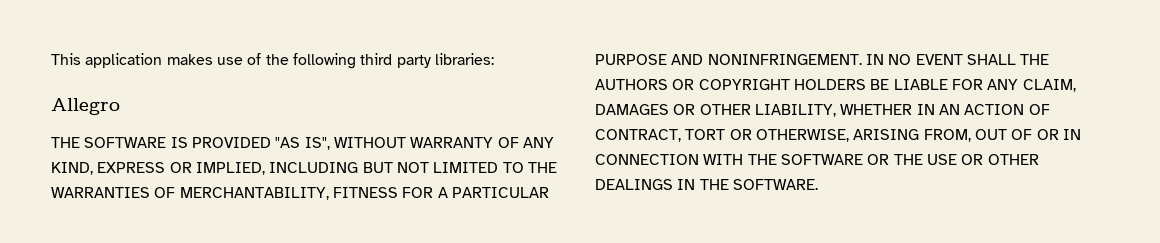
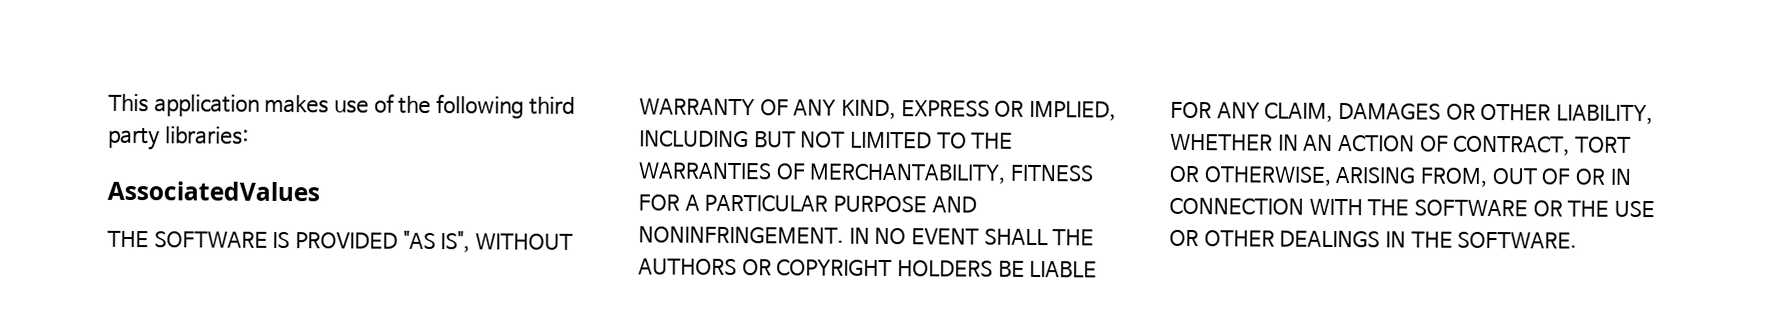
[51,98,120,115] Allegro -> [107,180,320,202] AssociatedValues

